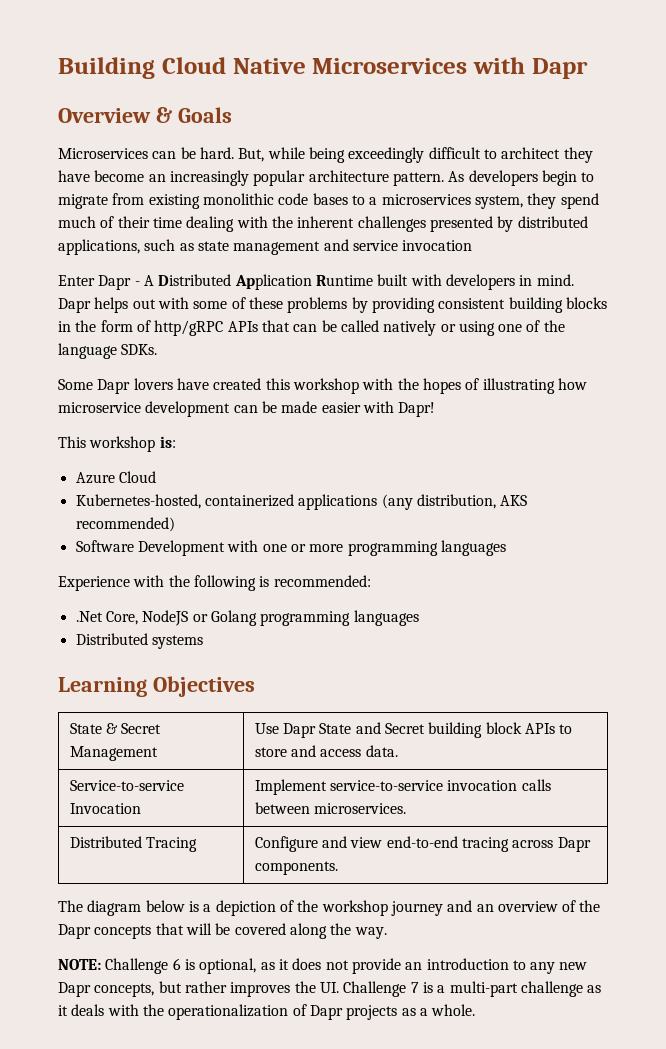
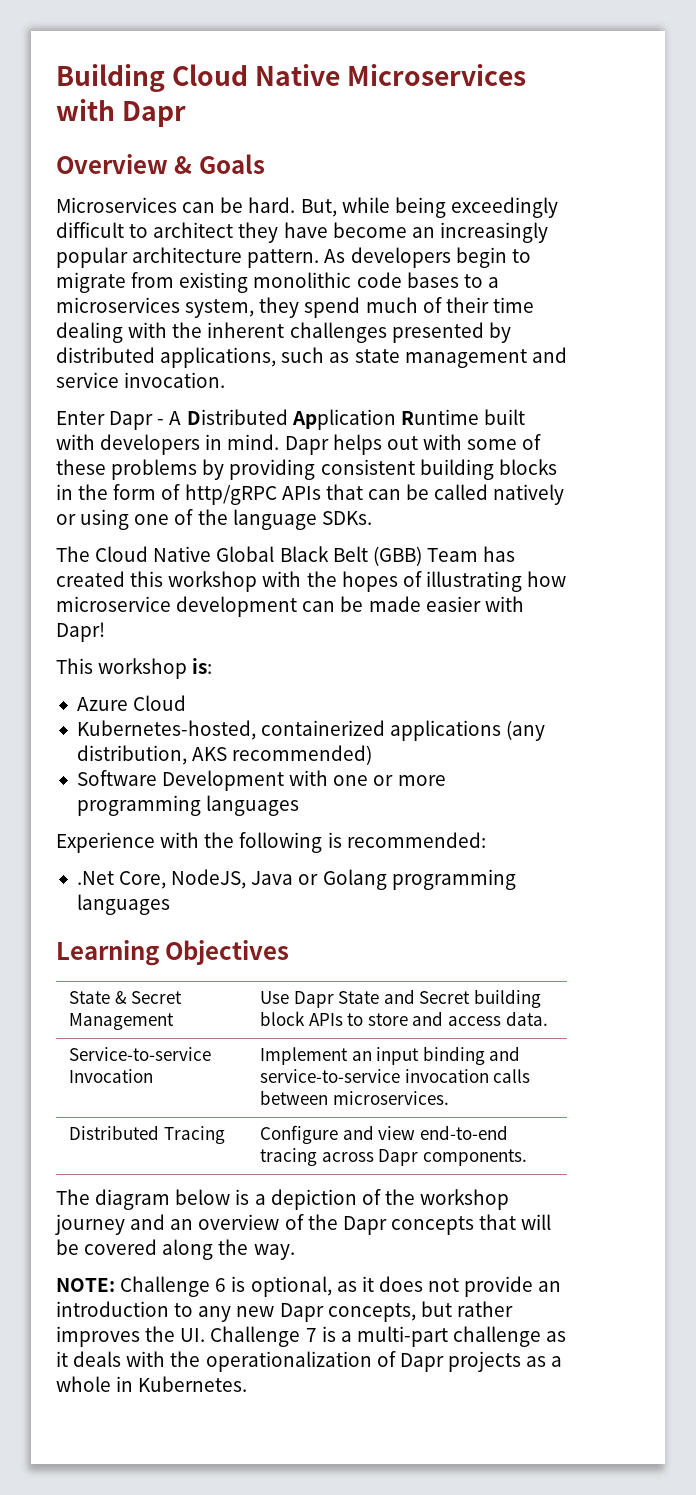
[402,240,473,251] invocation -> [124,372,226,388] invocation.
[58,378,209,394] Some Dapr lovers have -> [56,546,516,566] The Cloud Native Global Black Belt (GBB) Team has
[142,610,189,626] NodeJS -> [171,869,294,889] NodeJS, Java
[75,633,203,649] // Distributed systems -> (170, 904) none
(327, 787) none -> [351,1046,521,1065] an input binding and
[431,1004,476,1016] whole. -> [56,1376,248,1392] whole in Kubernetes.

